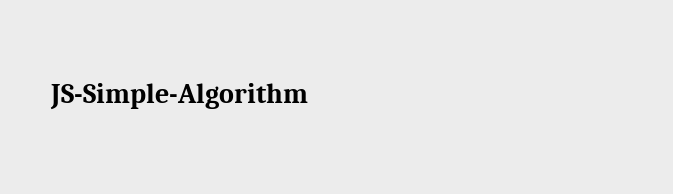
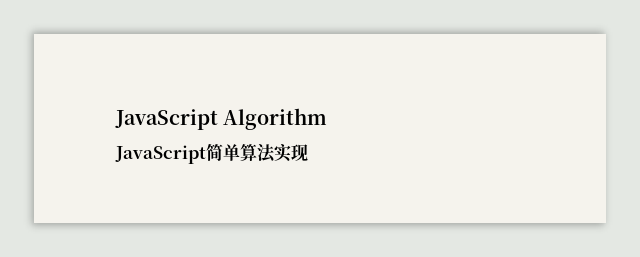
[50,83,308,110] JS-Simple-Algorithm -> [115,108,328,130] [115,143,308,164] JavaScript Algorithm // JavaScript简单算法实现

